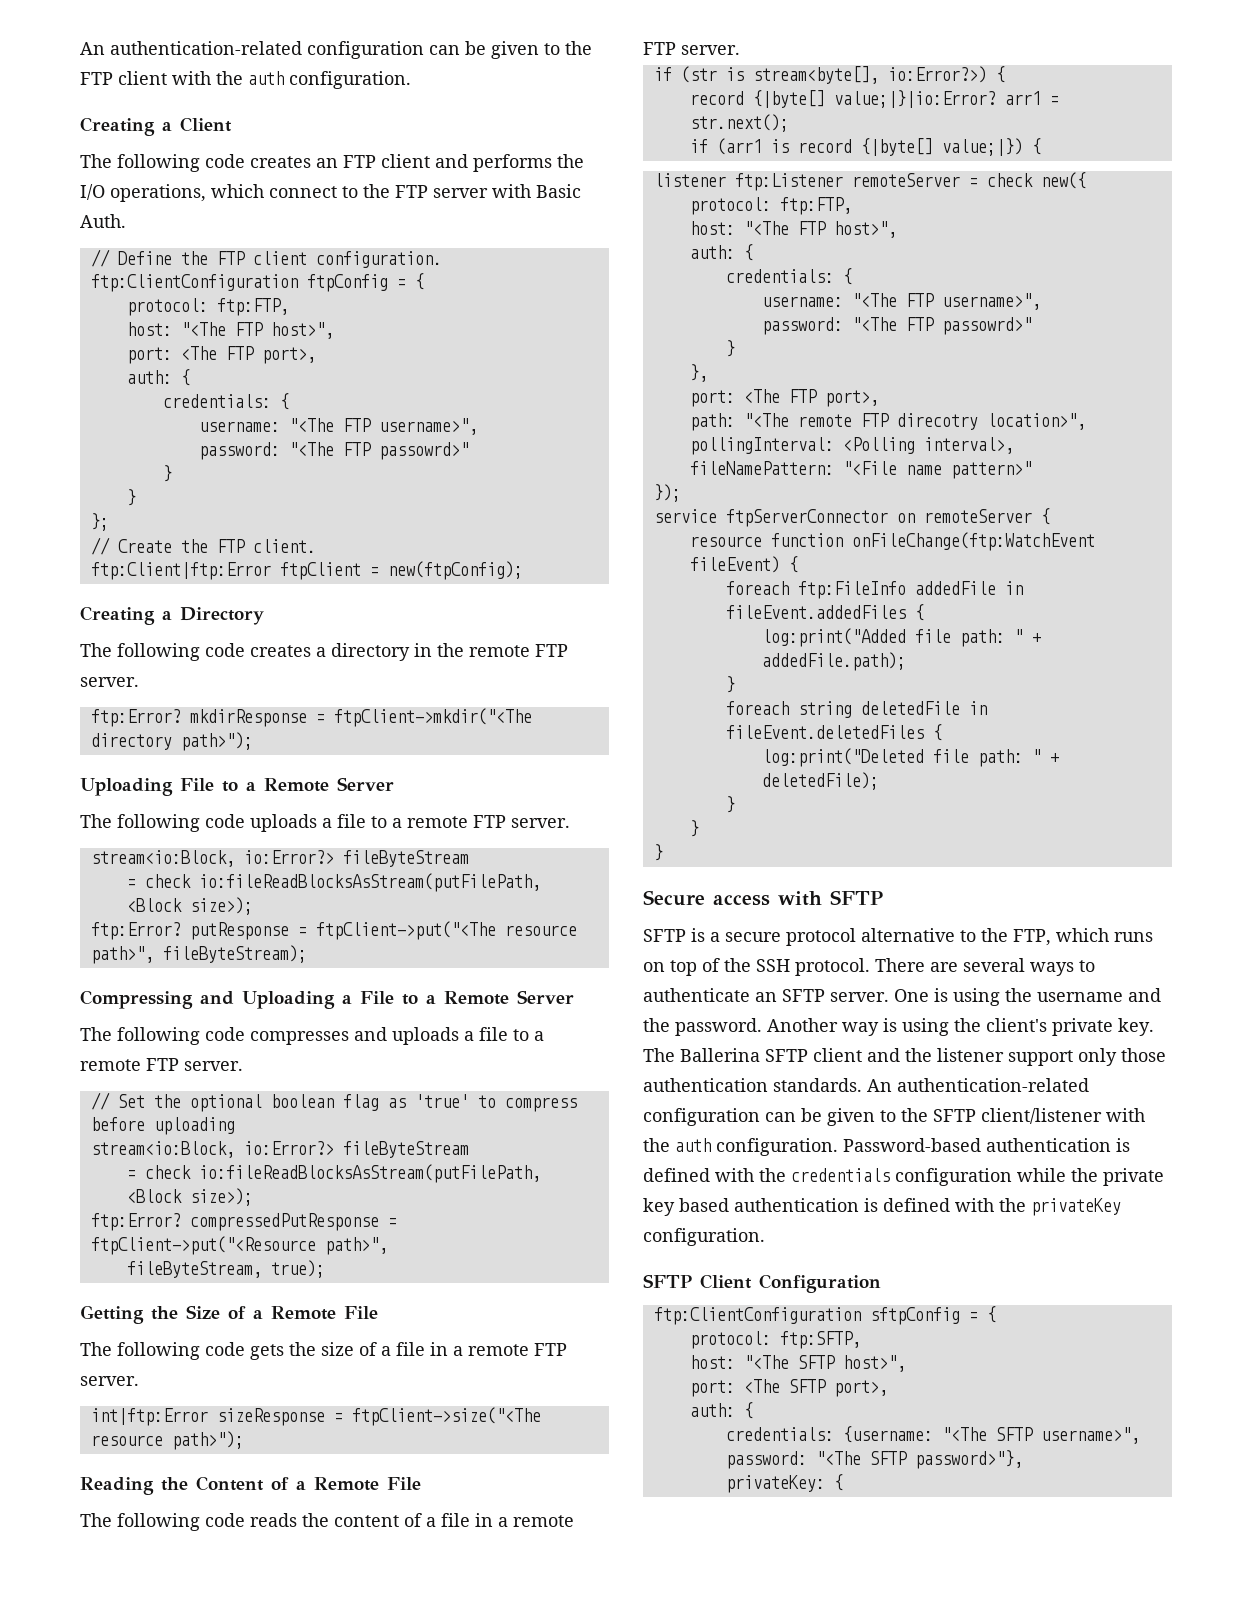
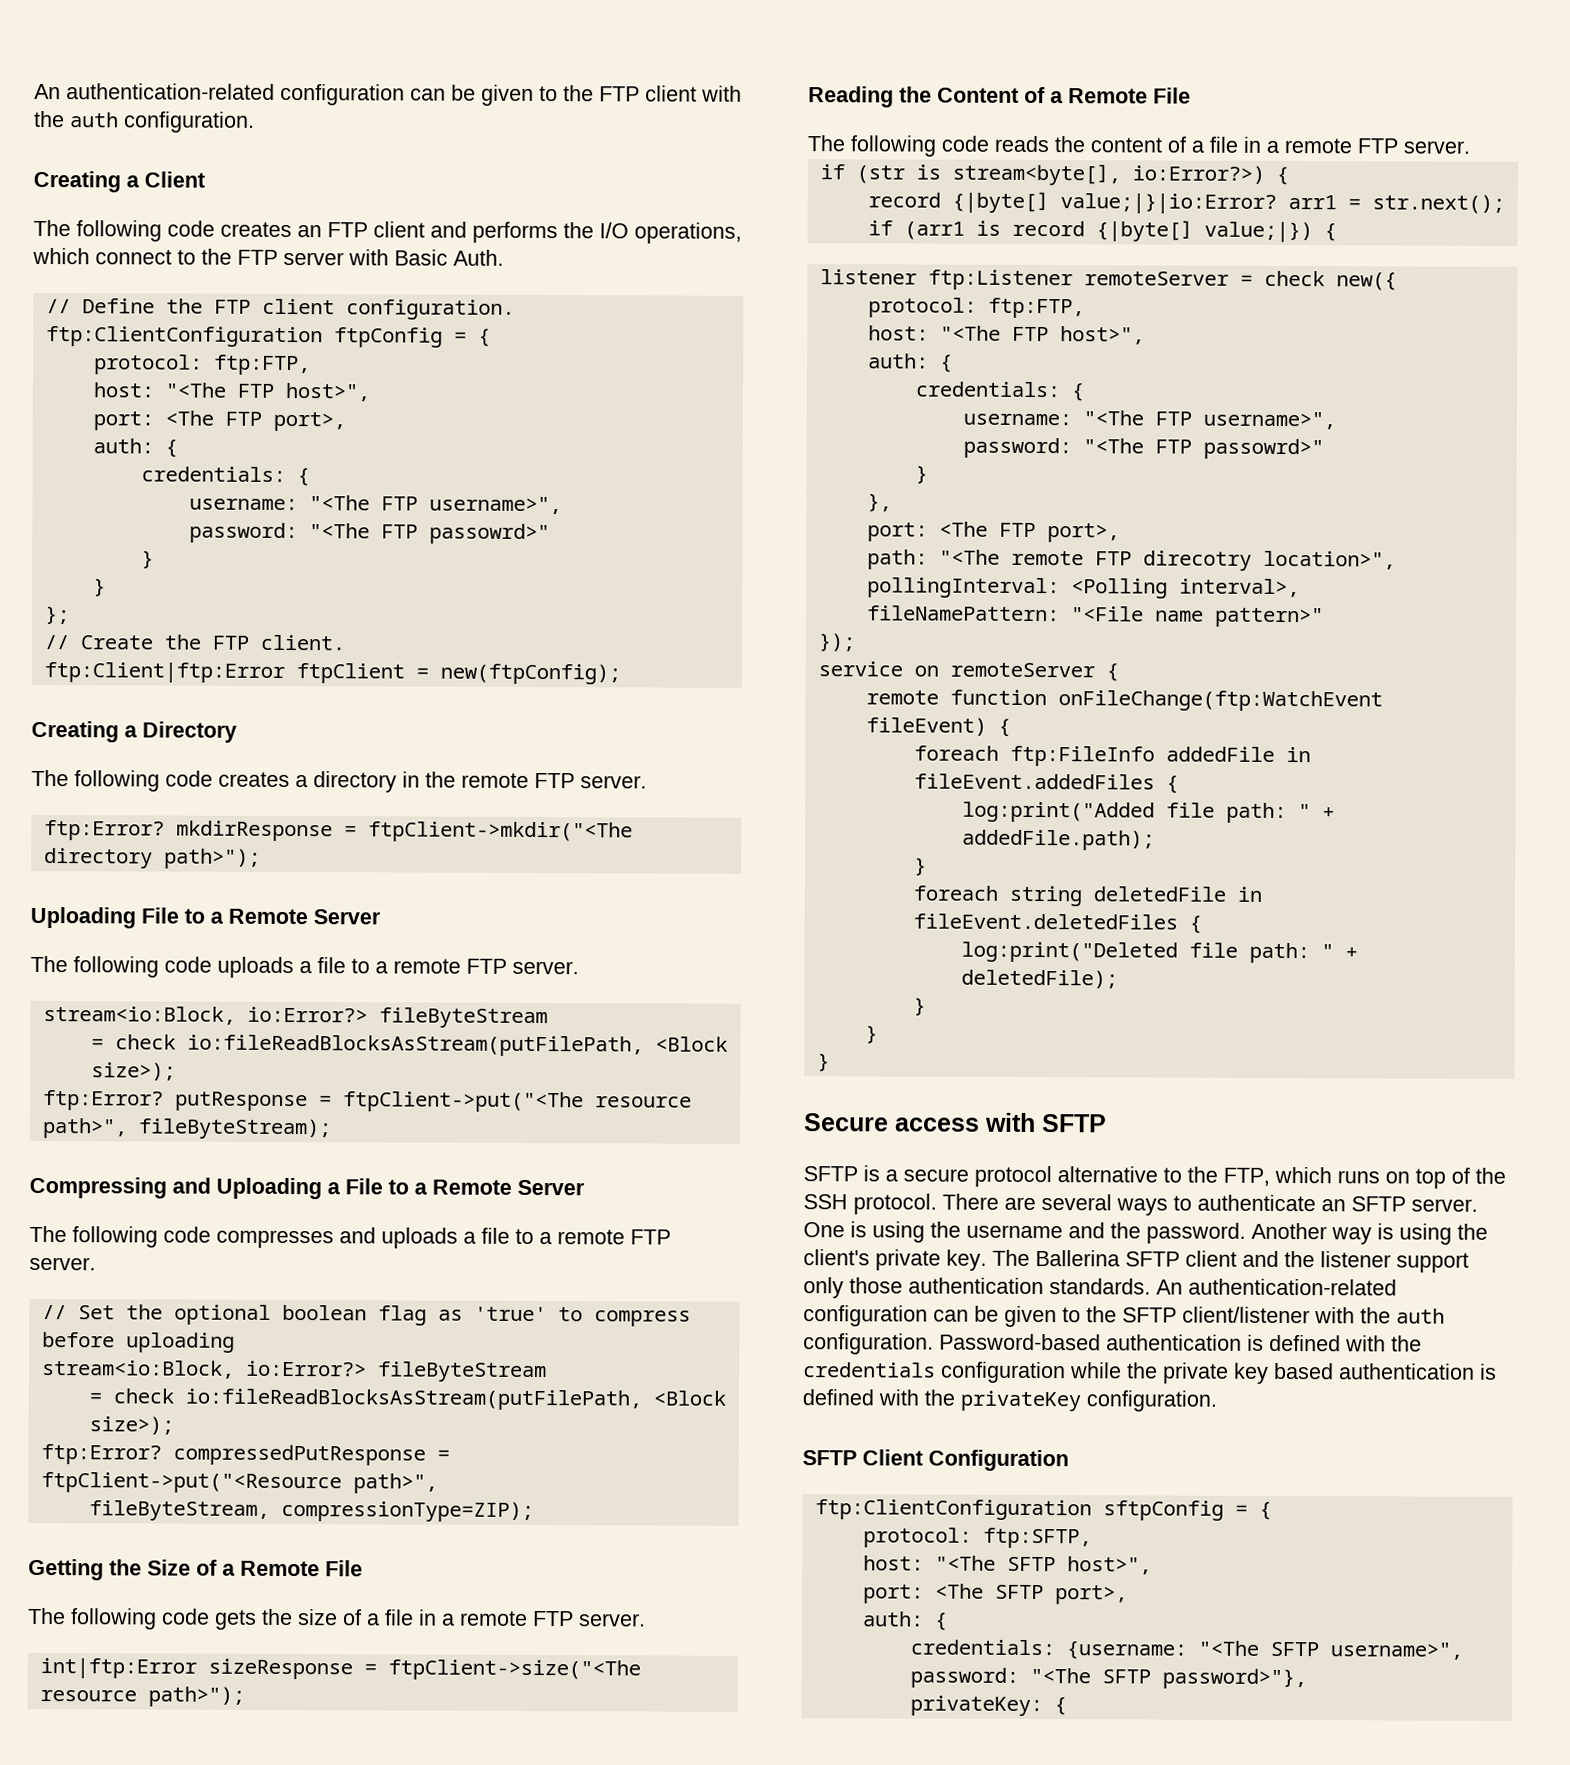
[270,1260,325,1278] true); -> [280,1500,534,1522] compressionType=ZIP);
[725,509,888,527] ftpServerConnector -> (903, 669) none
[689,536,762,547] resource -> [865,690,939,705] remote

